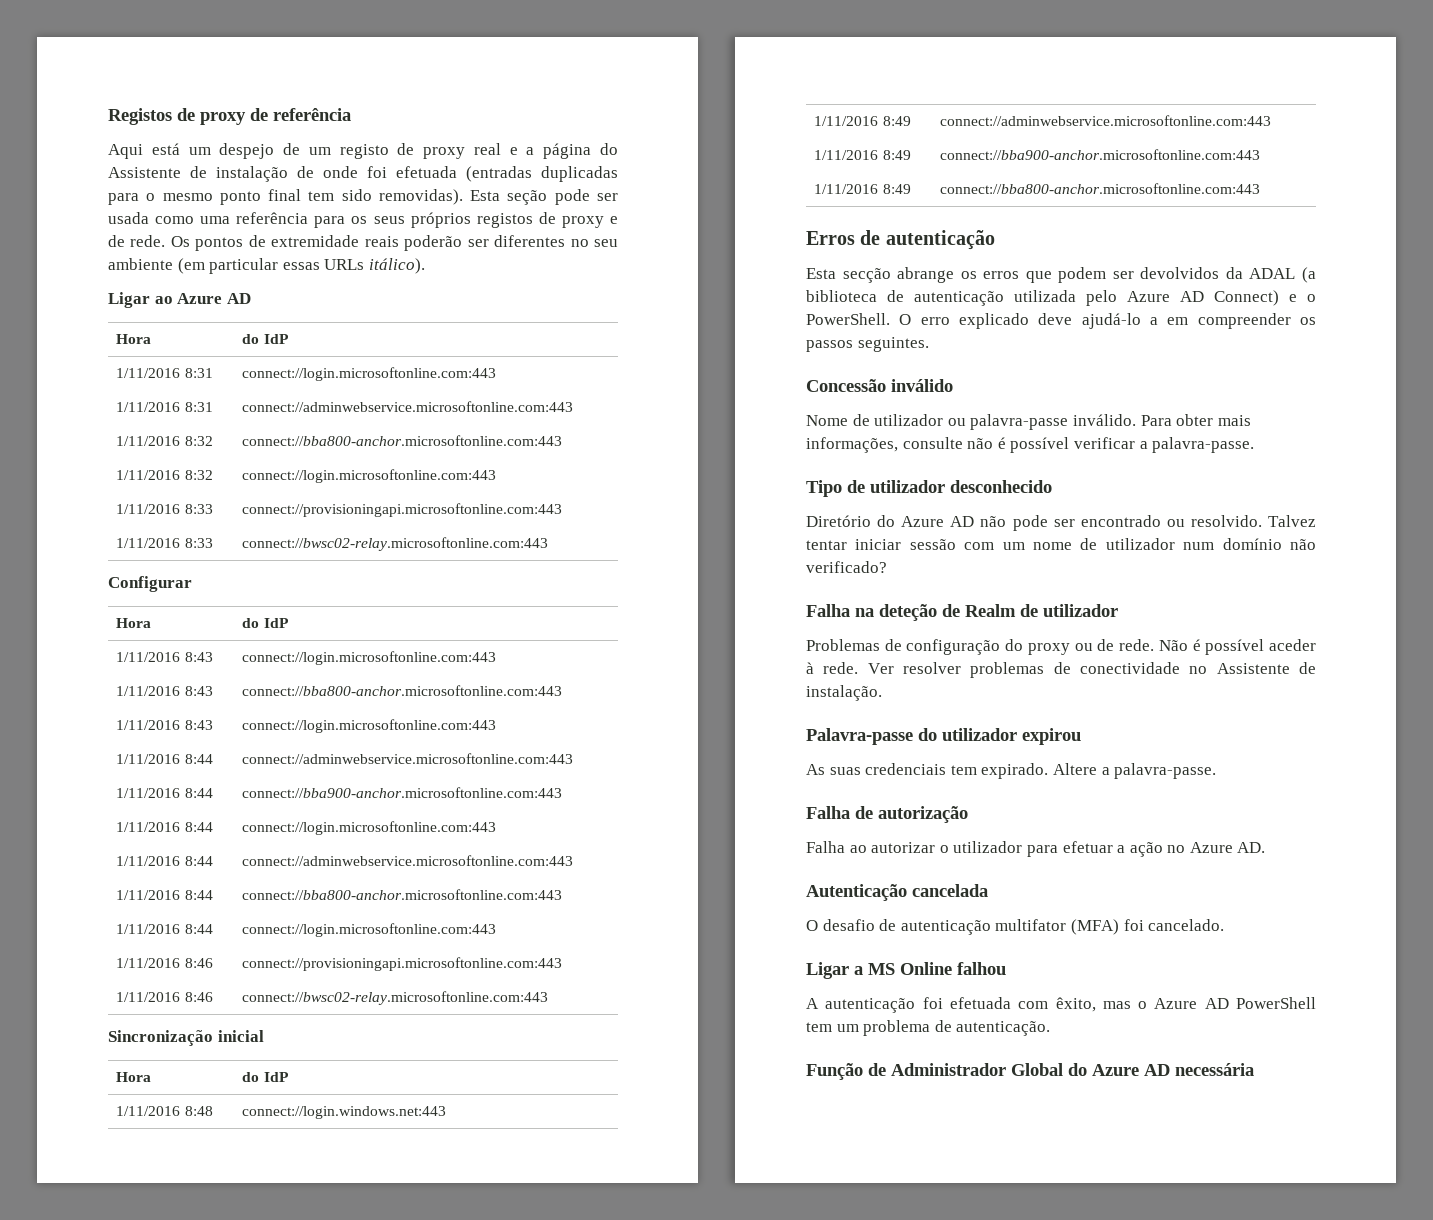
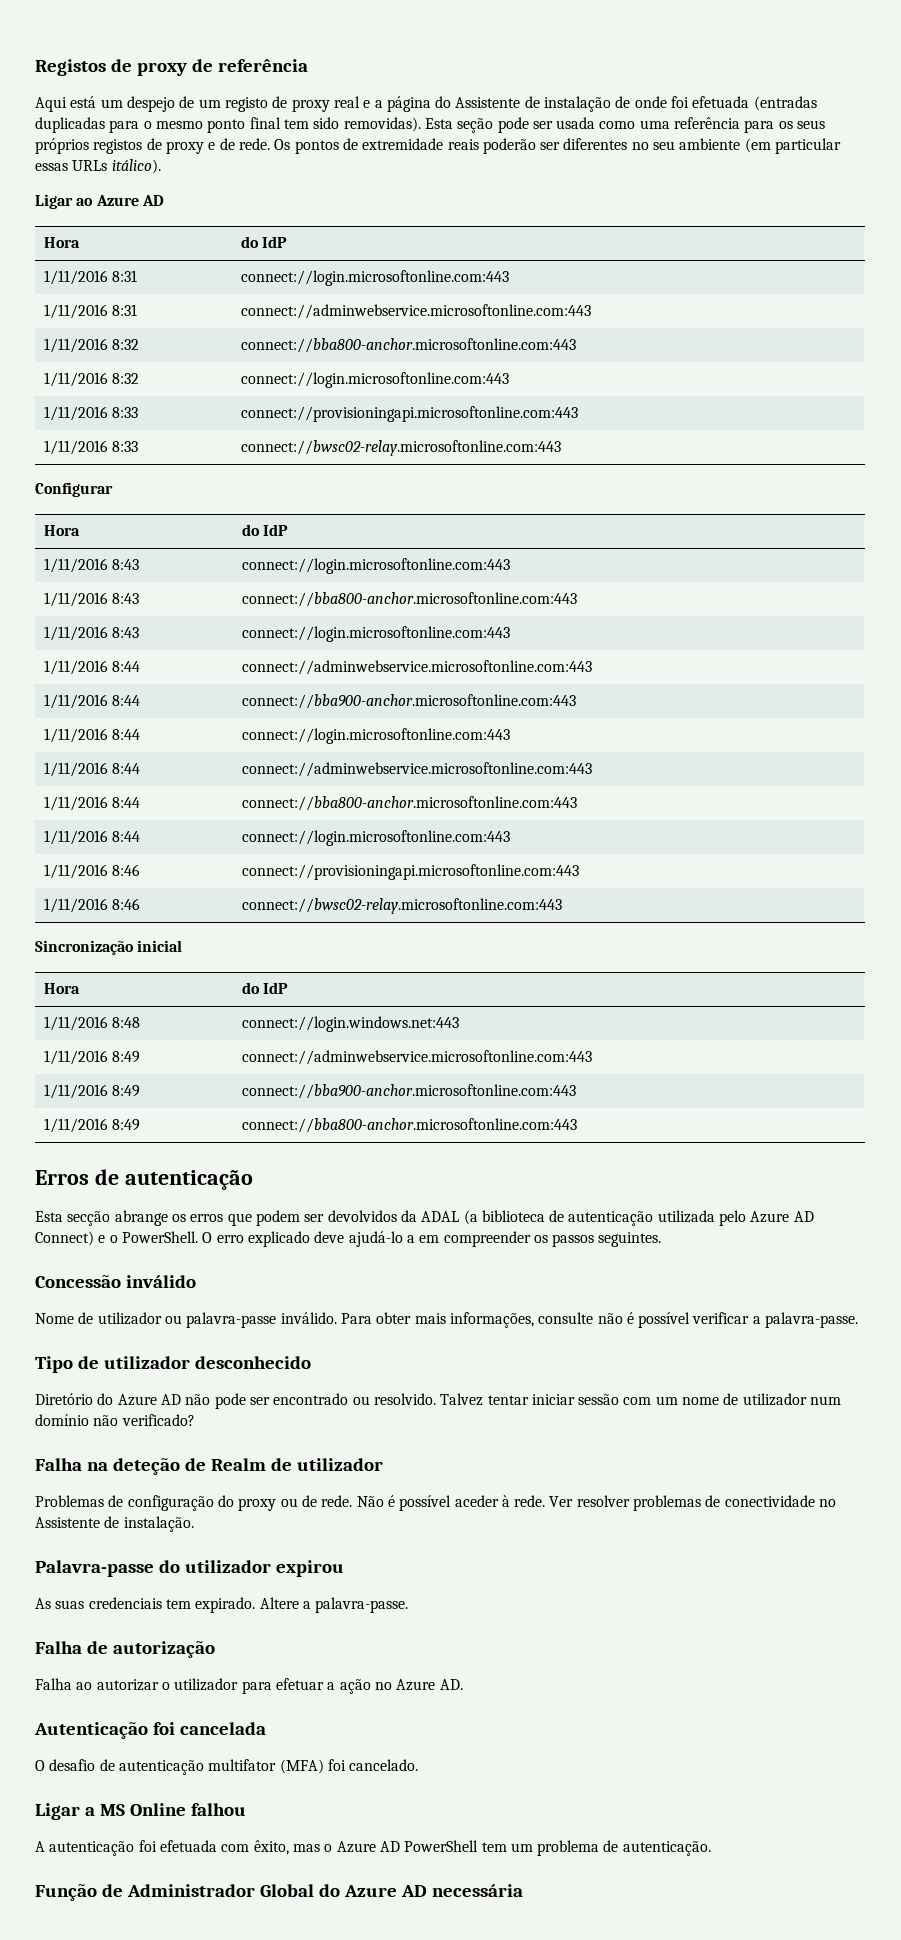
(907, 892) none -> [152,1722,175,1735] foi

